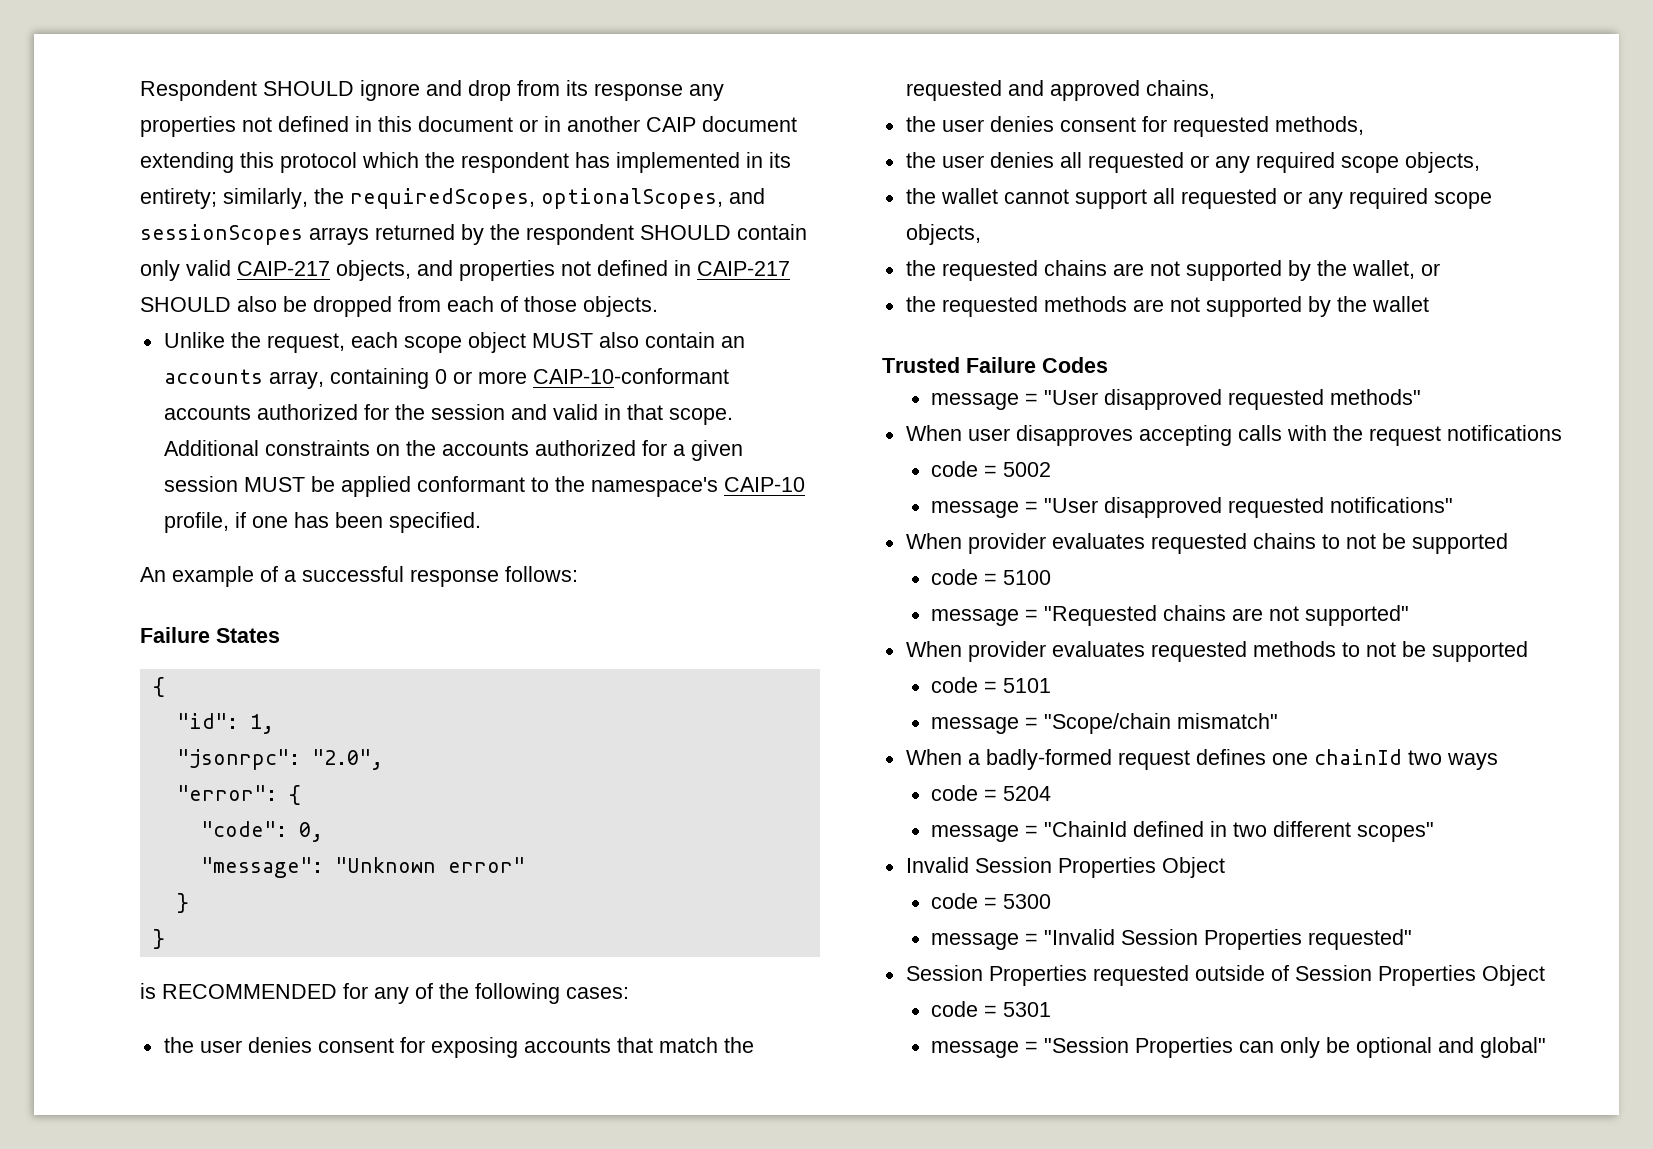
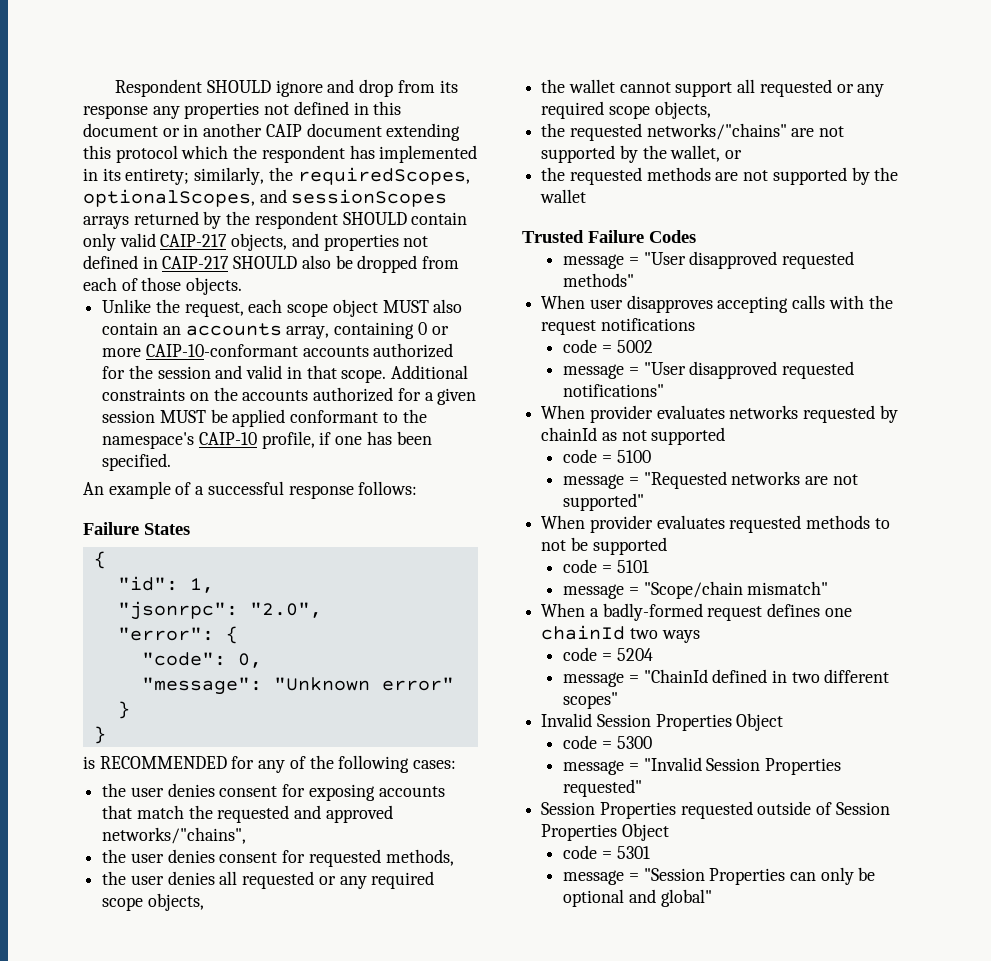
[1145,80,1215,99] chains, -> [102,827,247,844] networks/"chains",
[1043,260,1107,276] chains -> [646,123,787,140] networks/"chains"
[1150,533,1406,554] requested chains to not be -> [729,405,898,423] [541,427,647,441] networks requested by chainId as not
[1163,605,1227,621] chains -> [731,471,801,485] networks

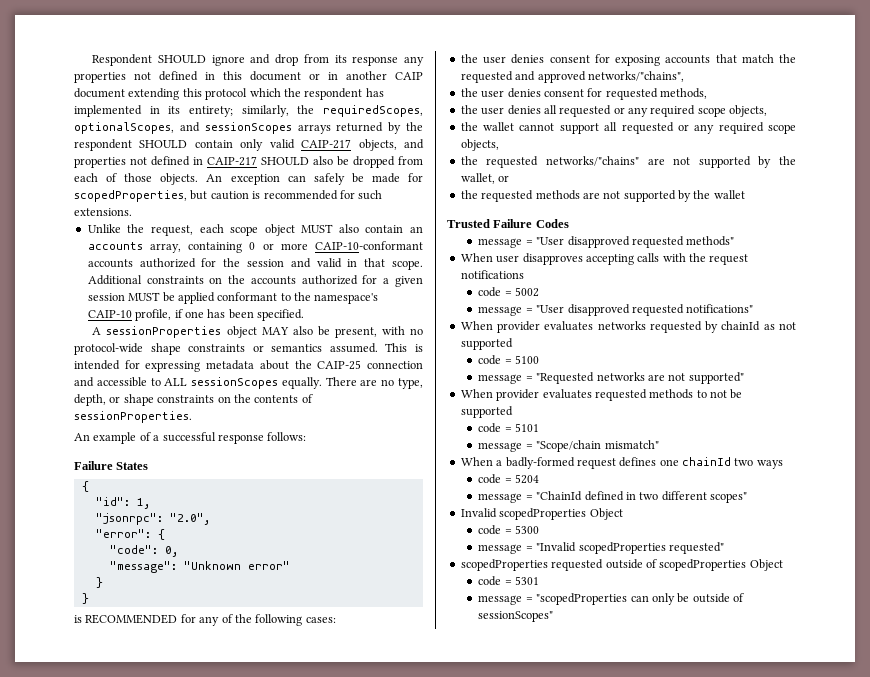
(243, 286) none -> [206,173,424,185] [74,190,383,202] [74,208,132,216] An exception can safely be made for scopedProperties, but caution is recommended for such extensions.
(172, 462) none -> [92,326,423,338] [74,343,423,355] [74,360,424,372] [74,377,423,389] [74,394,313,406] [74,411,192,423] // A sessionProperties object MAY also be present, with no protocol-wide shape constraints or semantics assumed. This is intended for expressing metadata about the CAIP-25 connection and accessible to ALL sessionScopes equally. There are no type, depth, or shape constraints on the contents of sessionProperties.
[596,714,732,731] Session Properties -> [499,508,587,520] scopedProperties
[706,758,841,775] Session Properties -> [578,542,666,554] scopedProperties
[541,802,676,819] Session Properties -> [460,559,548,571] scopedProperties
[835,802,890,815] [541,824,618,841] Session Properties -> [659,559,747,571] scopedProperties
[643,868,786,885] "Session Properties -> [536,593,628,605] "scopedProperties
[563,889,712,907] optional and global" -> [692,593,745,603] [478,611,554,622] outside of sessionScopes"

